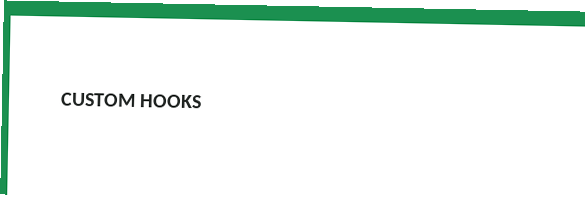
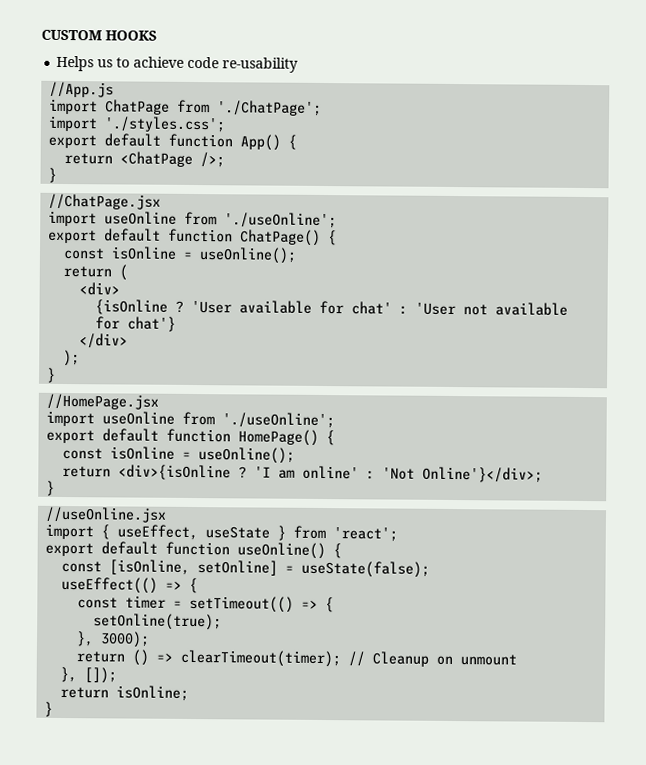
(203, 101) none -> [56,55,299,73] [49,81,115,98] [49,98,323,116] [48,115,227,133] [48,133,298,151] [64,151,226,168] [48,167,58,183] [48,193,162,210] [48,210,338,229] [48,228,338,246] [63,246,298,264] [63,264,129,281] [79,282,121,296] [95,299,569,316] [95,316,177,332] [79,333,129,349] [63,350,81,367] [46,367,57,383] [46,393,160,410] [46,410,336,429] [46,428,336,446] [62,446,296,464] [62,464,544,483] [46,480,56,496] [45,506,168,523] [45,523,399,542] [45,541,343,560] [61,559,431,578] [61,576,199,594] [77,595,335,613] [93,613,223,631] [76,631,151,648] [76,649,518,668] [60,666,118,684] [60,685,190,701] [44,701,54,717] // Helps us to achieve code re-usability // //App.js // import ChatPage from './ChatPage'; // import './styles.css'; // export default function App() { // return <ChatPage />; // } // //ChatPage.jsx // import useOnline from './useOnline'; // export default function ChatPage() { // const isOnline = useOnline(); // return ( // <div> // {isOnline ? 'User available for chat' : 'User not available for chat'} // </div> // ); // } // //HomePage.jsx // import useOnline from './useOnline'; // export default function HomePage() { // const isOnline = useOnline(); // return <div>{isOnline ? 'I am online' : 'Not Online'}</div>; // } // //useOnline.jsx // import { useEffect, useState } from 'react'; // export default function useOnline() { // const [isOnline, setOnline] = useState(false); // useEffect(() => { // const timer = setTimeout(() => { // setOnline(true); // }, 3000); // return () => clearTimeout(timer); // Cleanup on unmount // }, []); // return isOnline; // }

